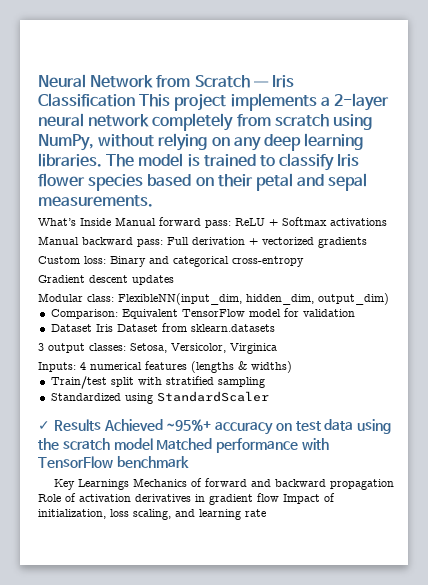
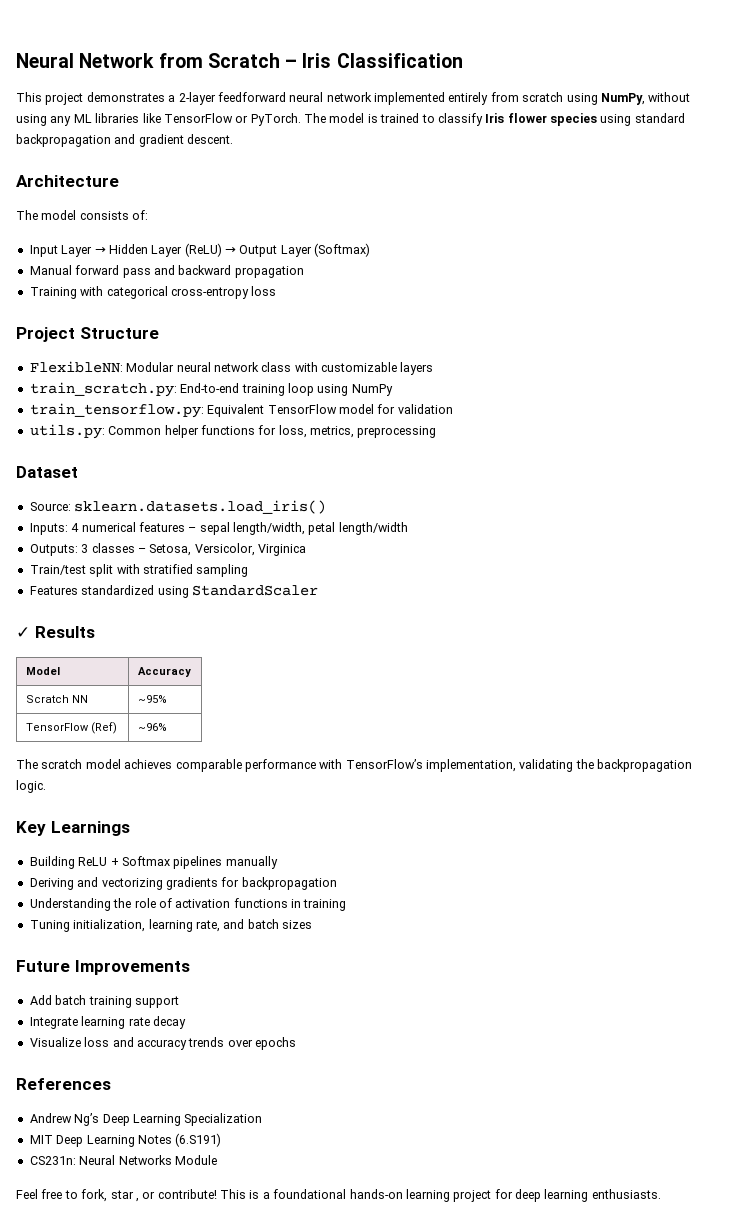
[253,81,269,87] — -> [285,59,298,68] –
(135, 100) none -> (463, 60) //
[230,93,317,111] implements -> [86,92,165,102] demonstrates
[38,113,234,131] neural network completely -> [217,92,489,105] feedforward neural network implemented entirely
[158,133,364,151] [38,153,102,167] relying on any deep learning libraries. -> [16,113,301,126] using any ML libraries like TensorFlow or PyTorch.
[147,173,368,191] [38,195,153,207] [38,217,387,228] [38,236,367,248] [38,256,304,267] [38,275,174,285] [38,293,389,305] [50,309,118,319] based on their petal and sepal measurements. // What’s Inside Manual forward pass: ReLU + Softmax activations // Manual backward pass: Full derivation + vectorized gradients // Custom loss: Binary and categorical cross-entropy // Gradient descent updates // Modular class: FlexibleNN(input_dim, hidden_dim, output_dim) // Comparison: -> [600,113,685,126] [16,134,234,147] [16,175,119,187] [16,210,149,220] [29,243,371,257] [29,265,304,278] [29,286,277,299] [16,327,159,342] [29,361,434,375] [29,382,393,397] [29,403,204,418] using standard backpropagation and gradient descent. // Architecture // The model consists of: // Input Layer → Hidden Layer (ReLU) → Output Layer (Softmax) // Manual forward pass and backward propagation // Training with categorical cross-entropy loss // Project Structure // FlexibleNN: Modular neural network class with customizable layers // train_scratch.py: End-to-end training loop using NumPy // train_tensorflow.py:
[50,323,275,332] [38,343,277,354] [38,361,292,373] Dataset Iris Dataset from sklearn.datasets // 3 output classes: Setosa, Versicolor, Virginica // Inputs: 4 numerical features (lengths & widths) -> [29,424,437,439] [16,466,78,478] [29,500,327,514] [29,522,408,535] [29,543,306,556] utils.py: Common helper functions for loss, metrics, preprocessing // Dataset // Source: sklearn.datasets.load_iris() // Inputs: 4 numerical features – sepal length/width, petal length/width // Outputs: 3 classes – Setosa, Versicolor, Virginica
[50,393,121,401] Standardized -> [29,585,155,595] Features standardized
[103,419,392,435] [38,438,329,453] [38,456,189,468] [53,478,394,490] [38,493,335,505] [38,509,266,520] Achieved ~95%+ accuracy on test data using the scratch model Matched performance with TensorFlow benchmark // Key Learnings Mechanics of forward and backward propagation Role of activation derivatives in gradient flow Impact of initialization, loss scaling, and learning rate -> [25,667,60,675] [137,667,191,677] [25,695,88,703] [137,695,167,703] [25,722,117,734] [137,723,167,731] [16,759,693,772] [16,780,46,793] [16,821,130,836] [29,856,278,869] [29,877,337,890] [29,898,347,911] [29,919,312,932] [16,960,190,975] [29,995,179,1008] [29,1016,186,1029] [29,1037,296,1050] [16,1078,111,1090] [29,1113,263,1126] [29,1133,222,1147] [29,1155,217,1165] [16,1189,661,1202] // Model | Accuracy // Scratch NN | ~95% // TensorFlow (Ref) | ~96% // The scratch model achieves comparable performance with TensorFlow’s implementation, validating the backpropagation logic. // Key Learnings // Building ReLU + Softmax pipelines manually // Deriving and vectorizing gradients for backpropagation // Understanding the role of activation functions in training // Tuning initialization, learning rate, and batch sizes // Future Improvements // Add batch training support // Integrate learning rate decay // Visualize loss and accuracy trends over epochs // References // Andrew Ng’s Deep Learning Specialization // MIT Deep Learning Notes (6.S191) // CS231n: Neural Networks Module // Feel free to fork, star , or contribute! This is a foundational hands-on learning project for deep learning enthusiasts.

